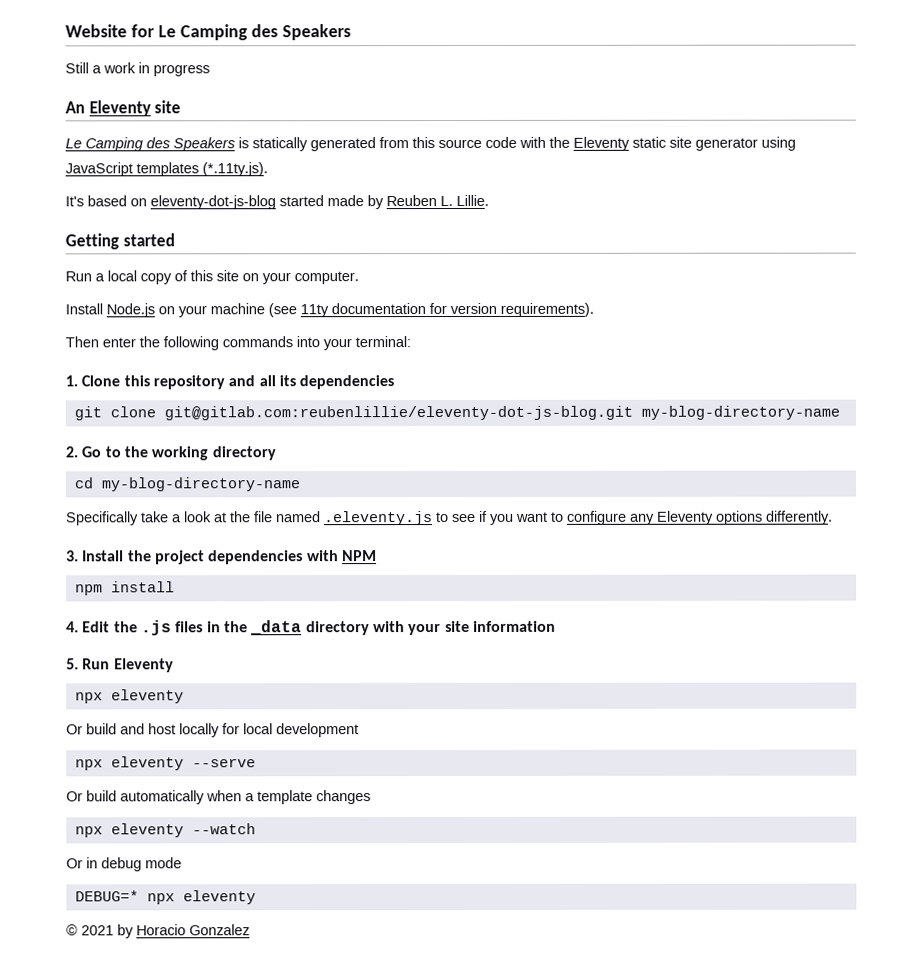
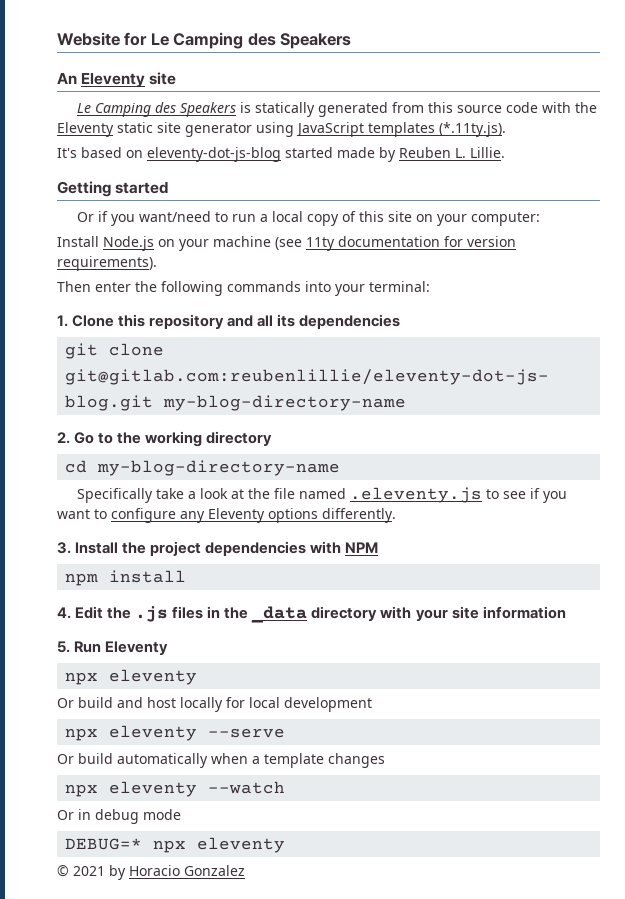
[65,62,210,77] // Still a work in progress -> (352, 41) none
[65,271,92,282] Run -> [76,211,256,226] Or if you want/need to run
[294,271,359,285] computer. -> [470,212,540,226] computer:

